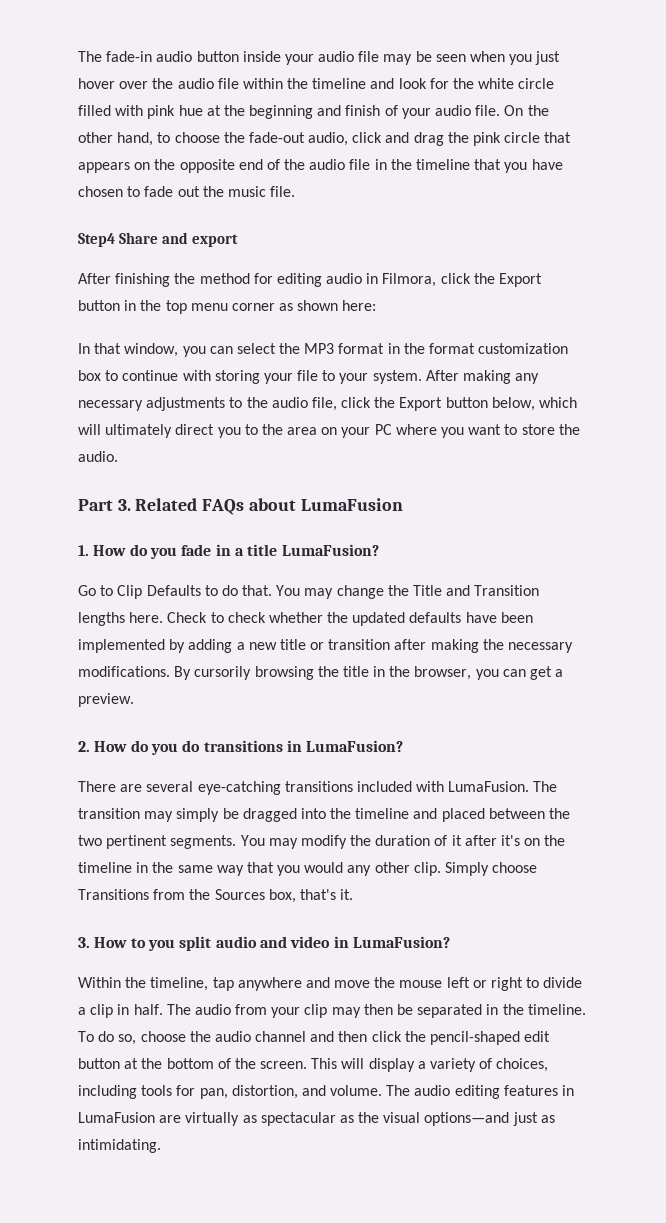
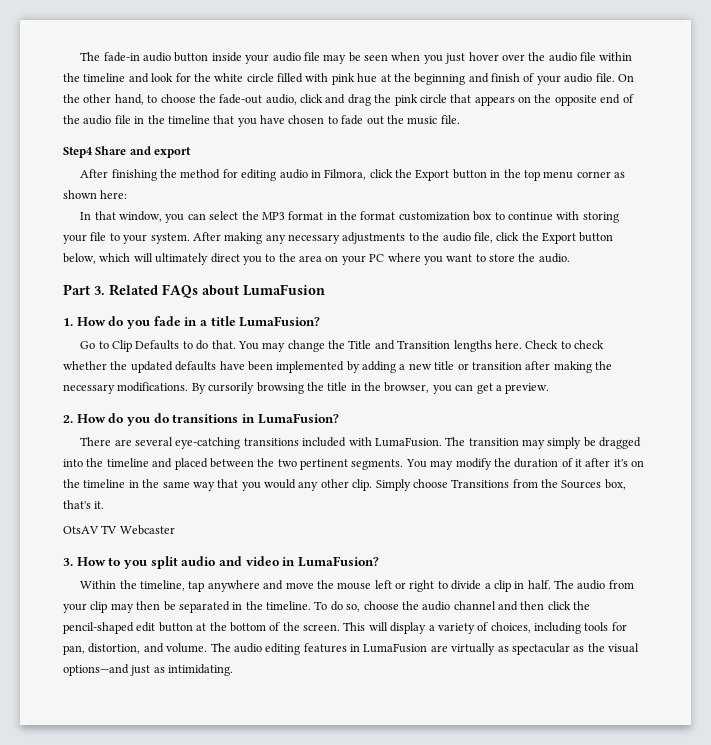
(354, 894) none -> [63,525,175,535] // OtsAV TV Webcaster

